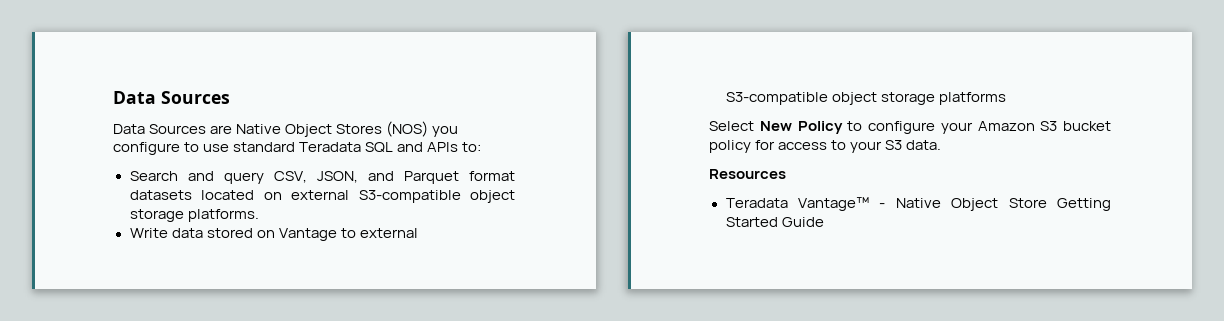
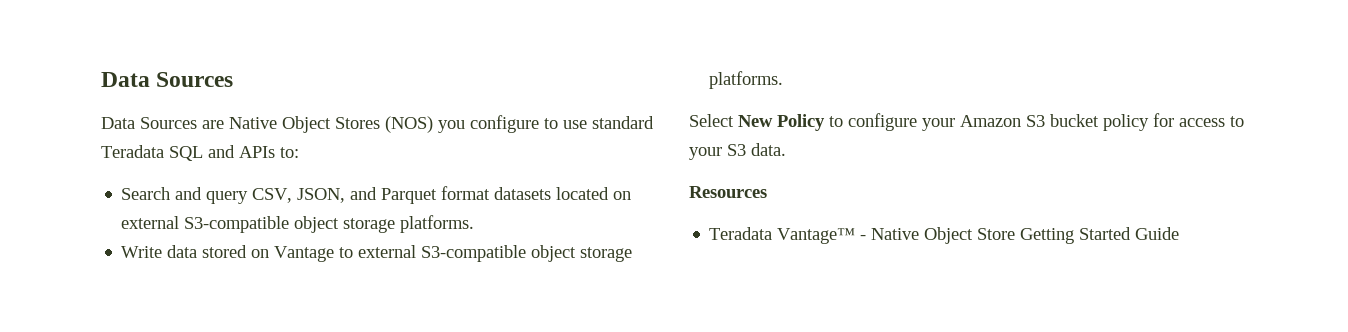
[938,92,1006,105] platforms -> [709,71,784,89] platforms.

